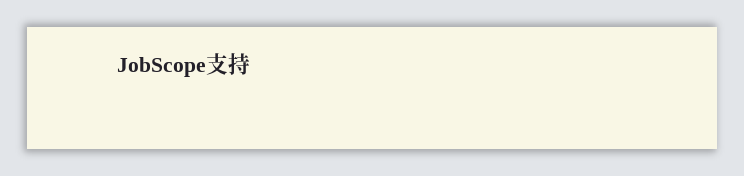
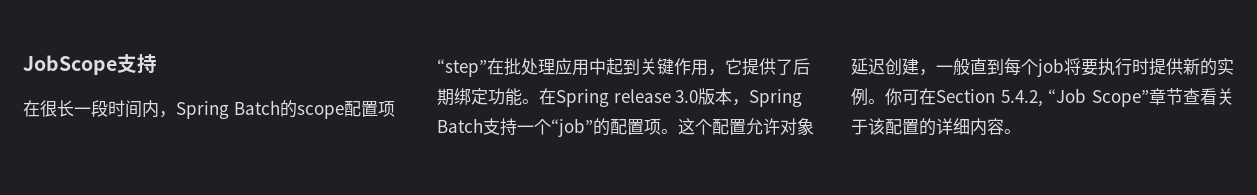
(250, 64) none -> [23,100,395,119] [437,58,810,77] [437,88,803,107] [437,118,814,137] [851,58,1234,77] [851,88,1234,107] [851,118,1021,136] // 在很长一段时间内，Spring Batch的scope配置项“step”在批处理应用中起到关键作用，它提供了后期绑定功能。在Spring release 3.0版本，Spring Batch支持一个“job”的配置项。这个配置允许对象延迟创建，一般直到每个job将要执行时提供新的实例。你可在Section 5.4.2, “Job Scope”章节查看关于该配置的详细内容。

